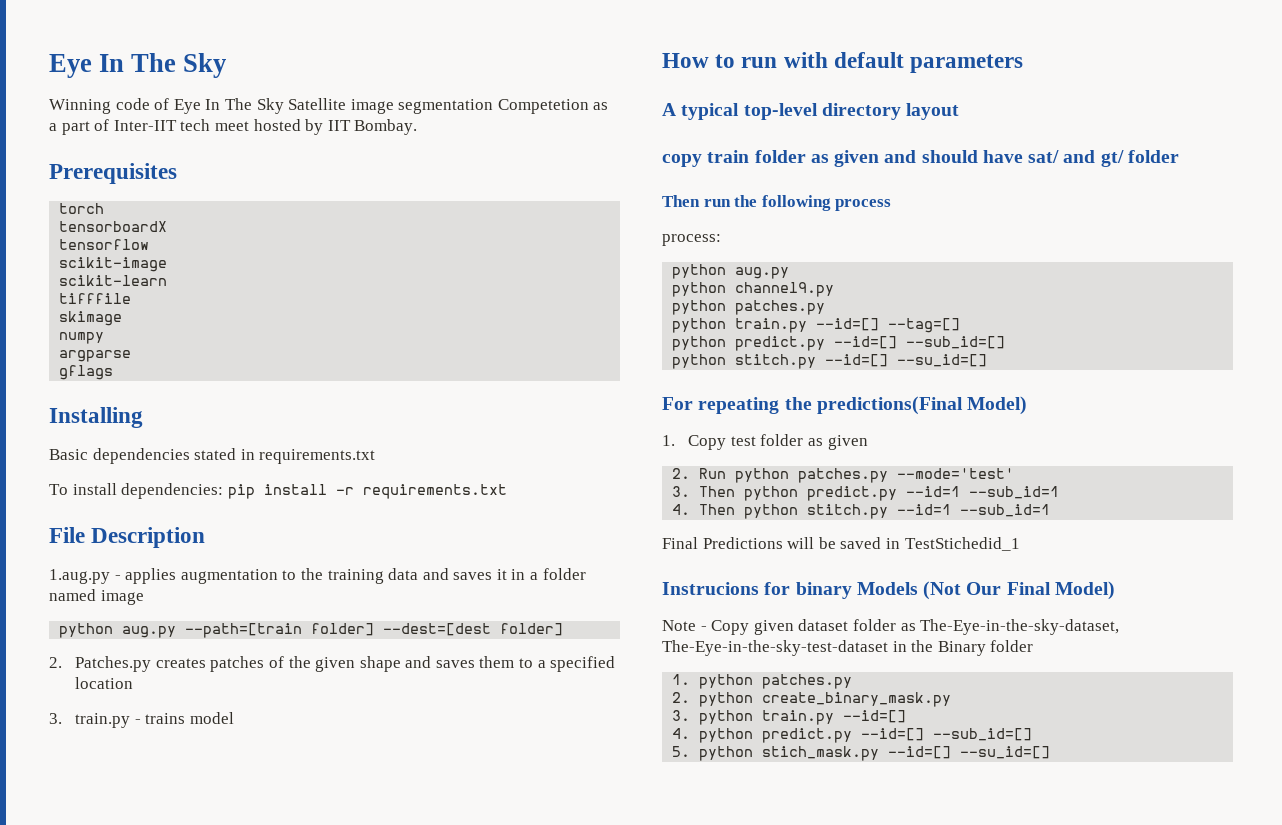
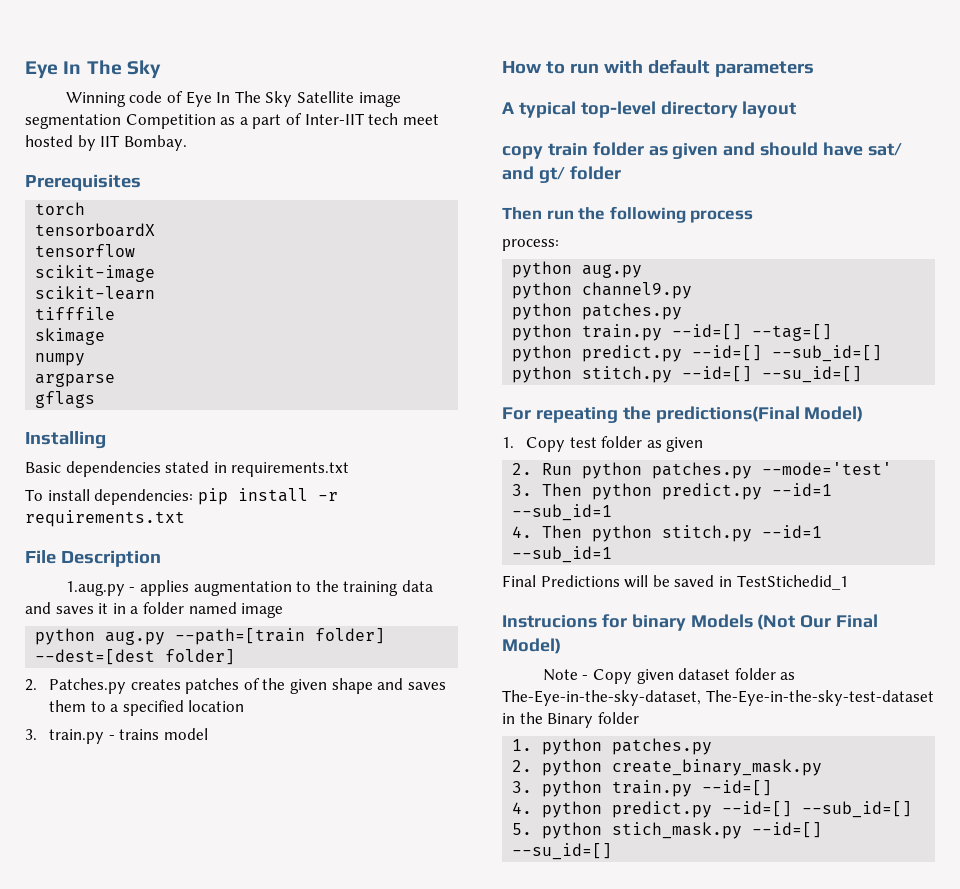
[497,99,589,114] Competetion -> [125,114,216,129] Competition

